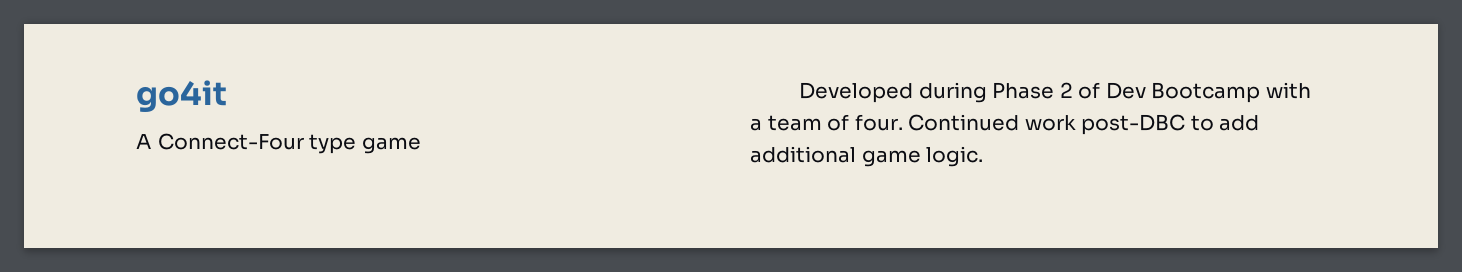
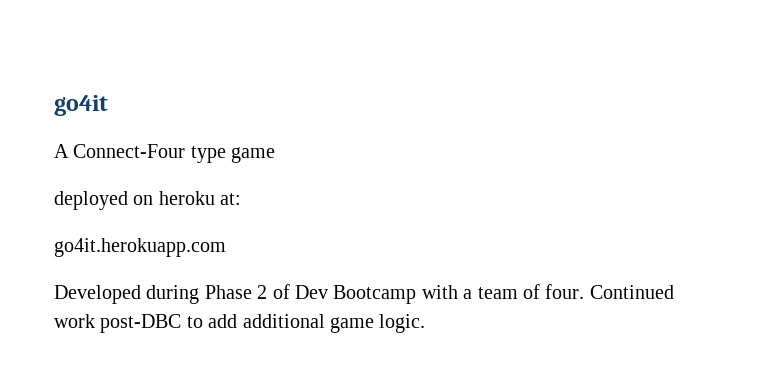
(421, 145) none -> [54,191,242,210] [54,238,226,257] // deployed on heroku at: // go4it.herokuapp.com

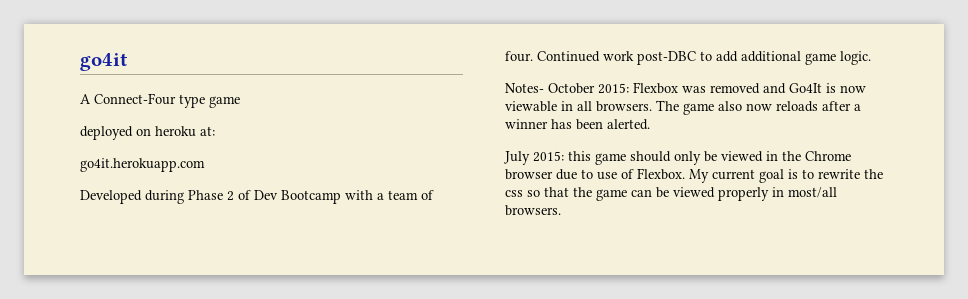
(426, 323) none -> [505,82,866,94] [505,100,861,115] [505,119,650,130] [504,151,851,165] [505,168,883,183] [505,187,837,201] [505,205,561,216] // Notes- October 2015: Flexbox was removed and Go4It is now viewable in all browsers. The game also now reloads after a winner has been alerted. // July 2015: this game should only be viewed in the Chrome browser due to use of Flexbox. My current goal is to rewrite the css so that the game can be viewed properly in most/all browsers.

